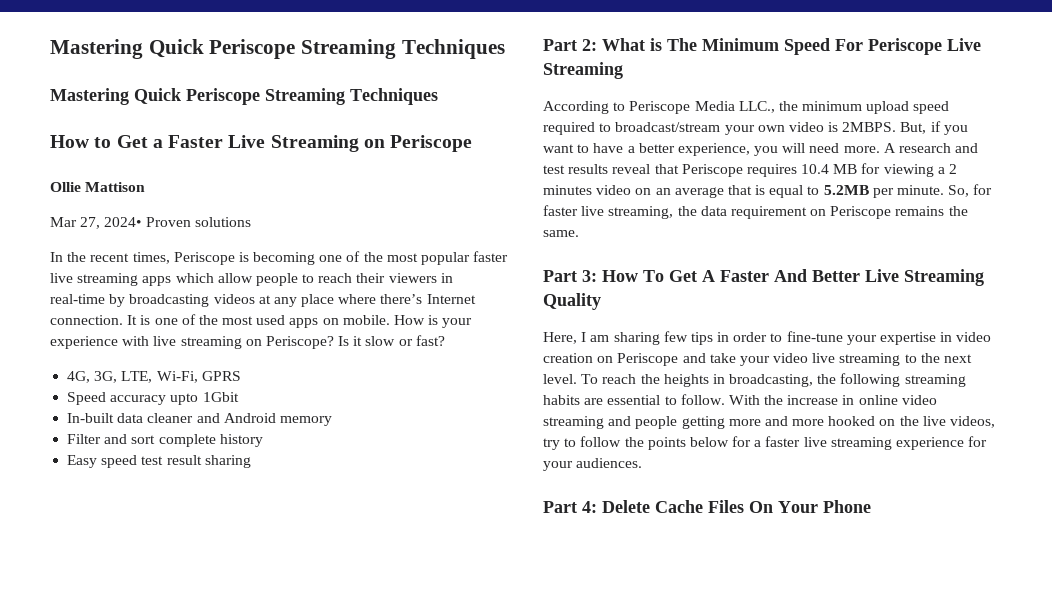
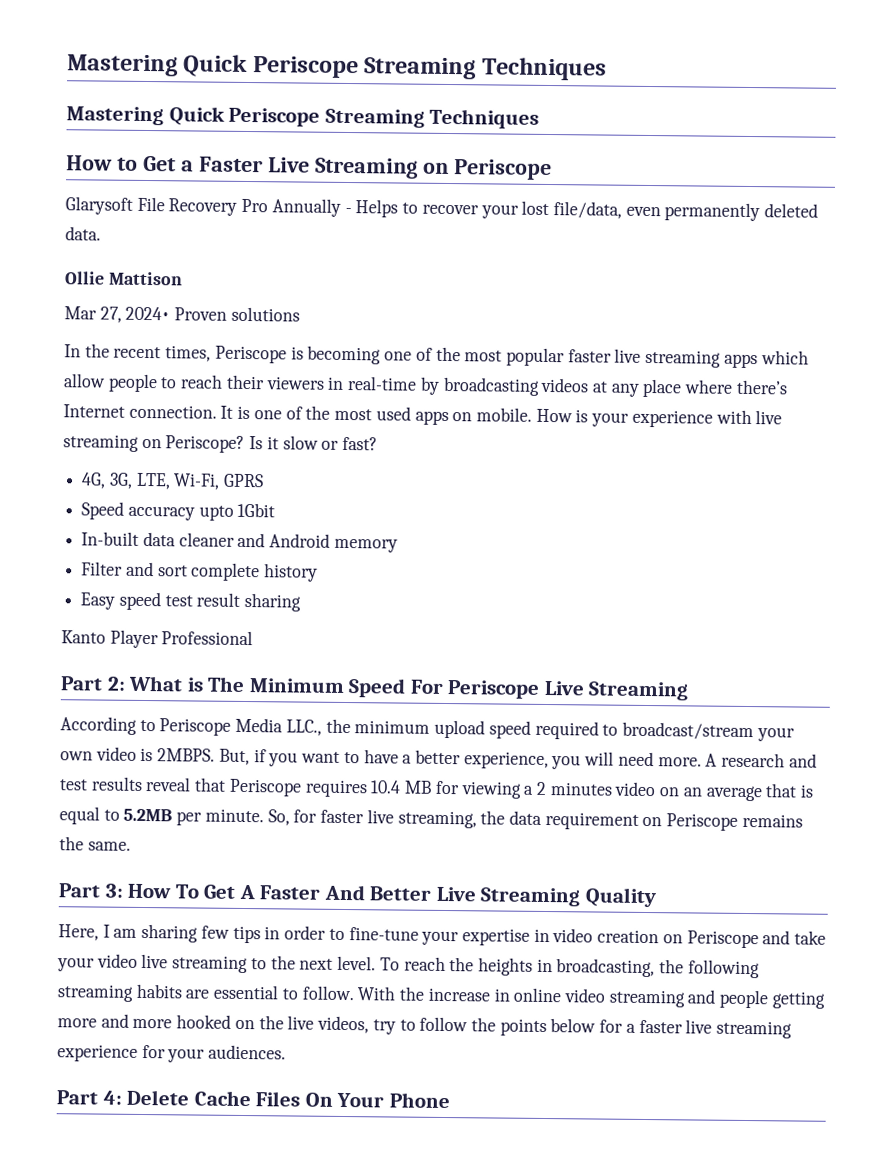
(473, 143) none -> [65,196,819,222] [65,226,101,241] // Glarysoft File Recovery Pro Annually - Helps to recover your lost file/data, even permanently deleted data.
(251, 461) none -> [61,629,254,649] // Kanto Player Professional

